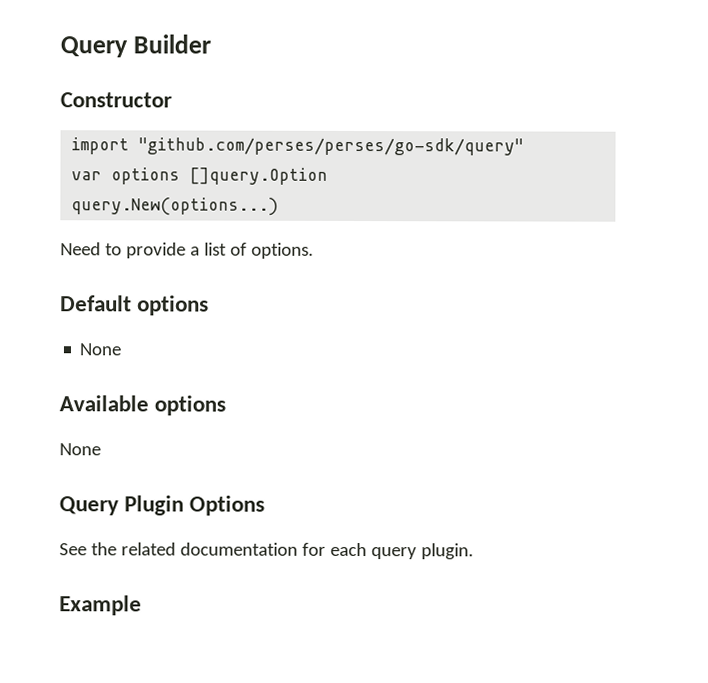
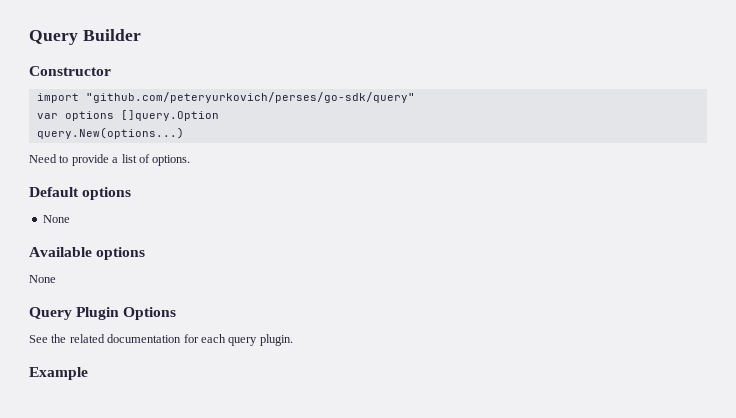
[138,137,525,156] "github.com/perses/perses/go-sdk/query" -> [85,92,415,103] "github.com/peteryurkovich/perses/go-sdk/query"

